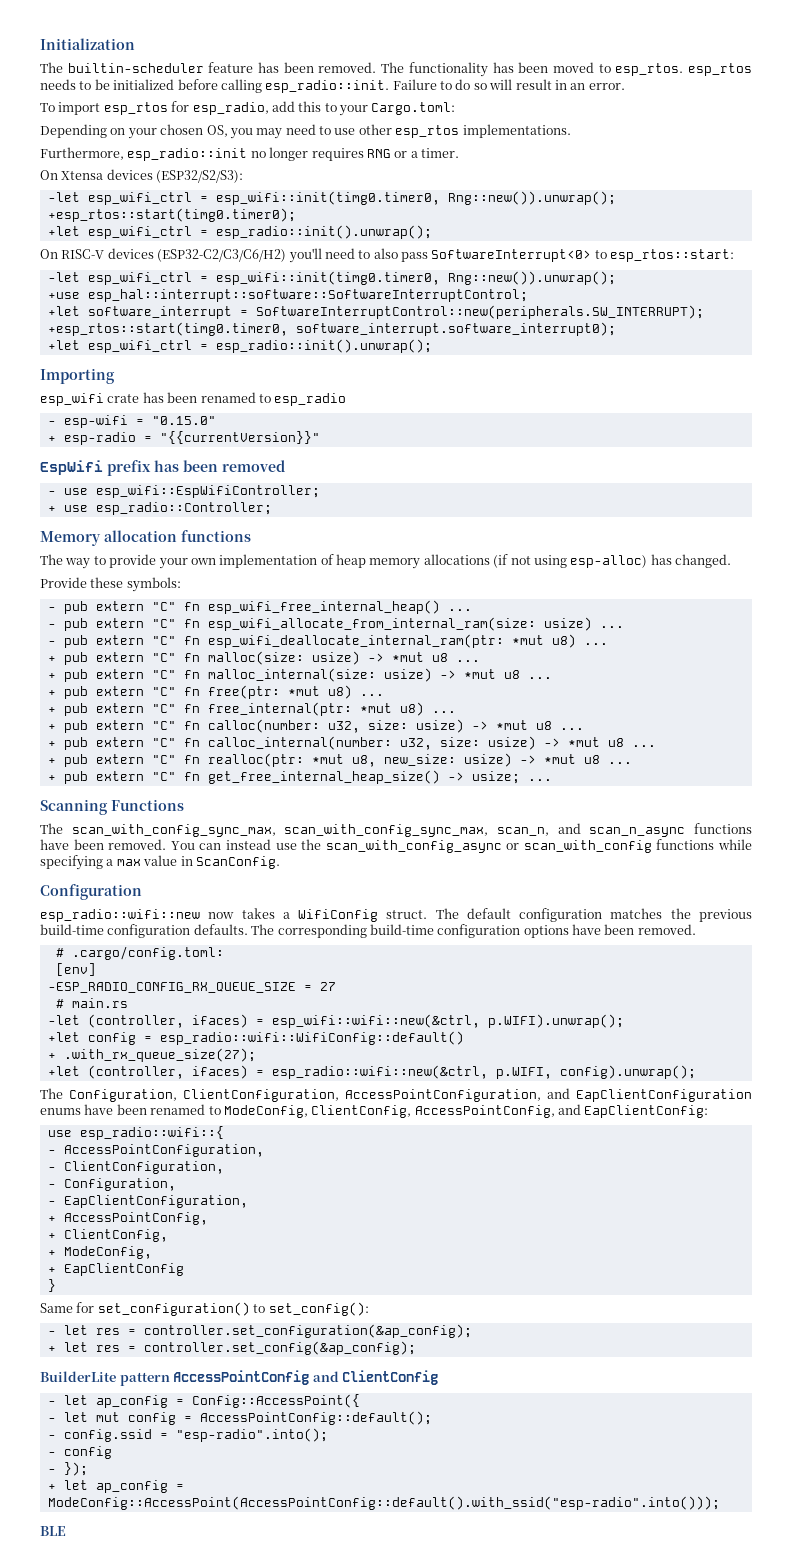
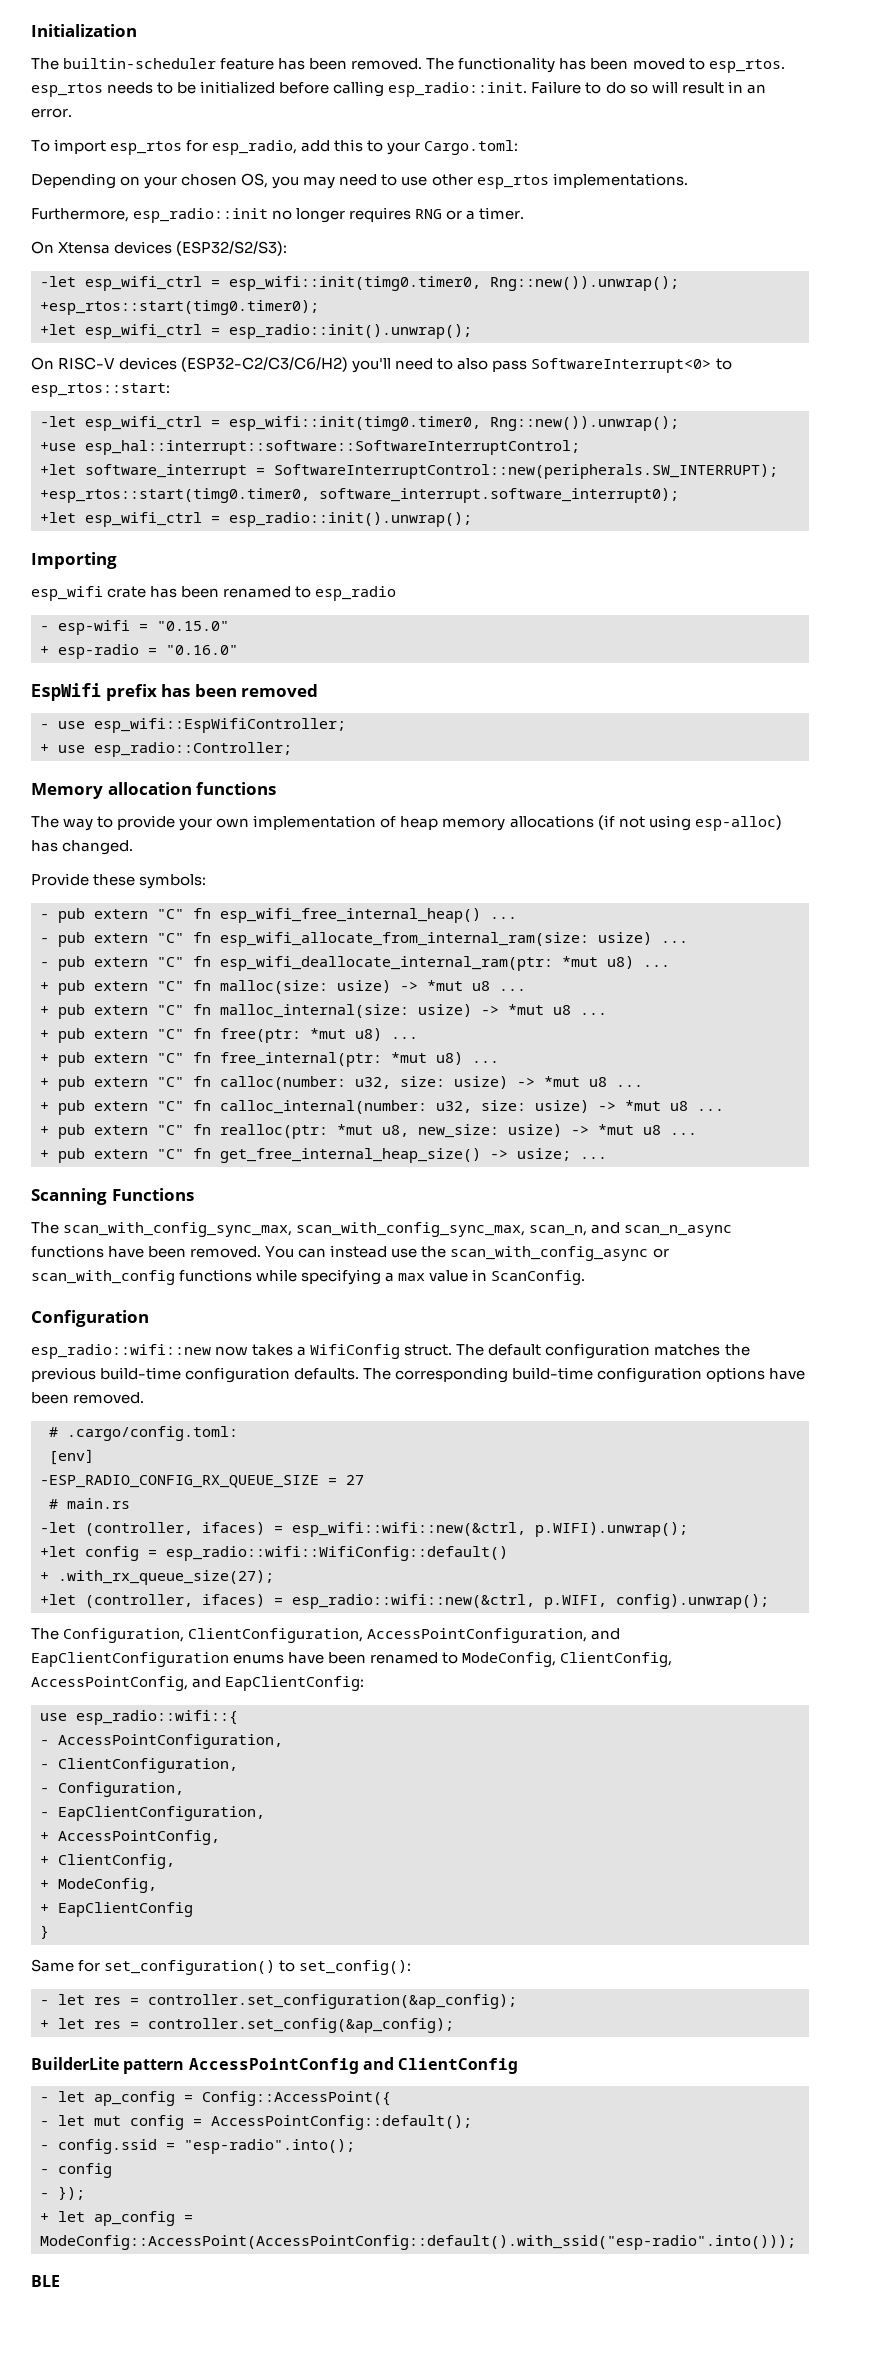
[159,431,320,444] "{{currentVersion}}" -> [166,645,238,655] "0.16.0"

